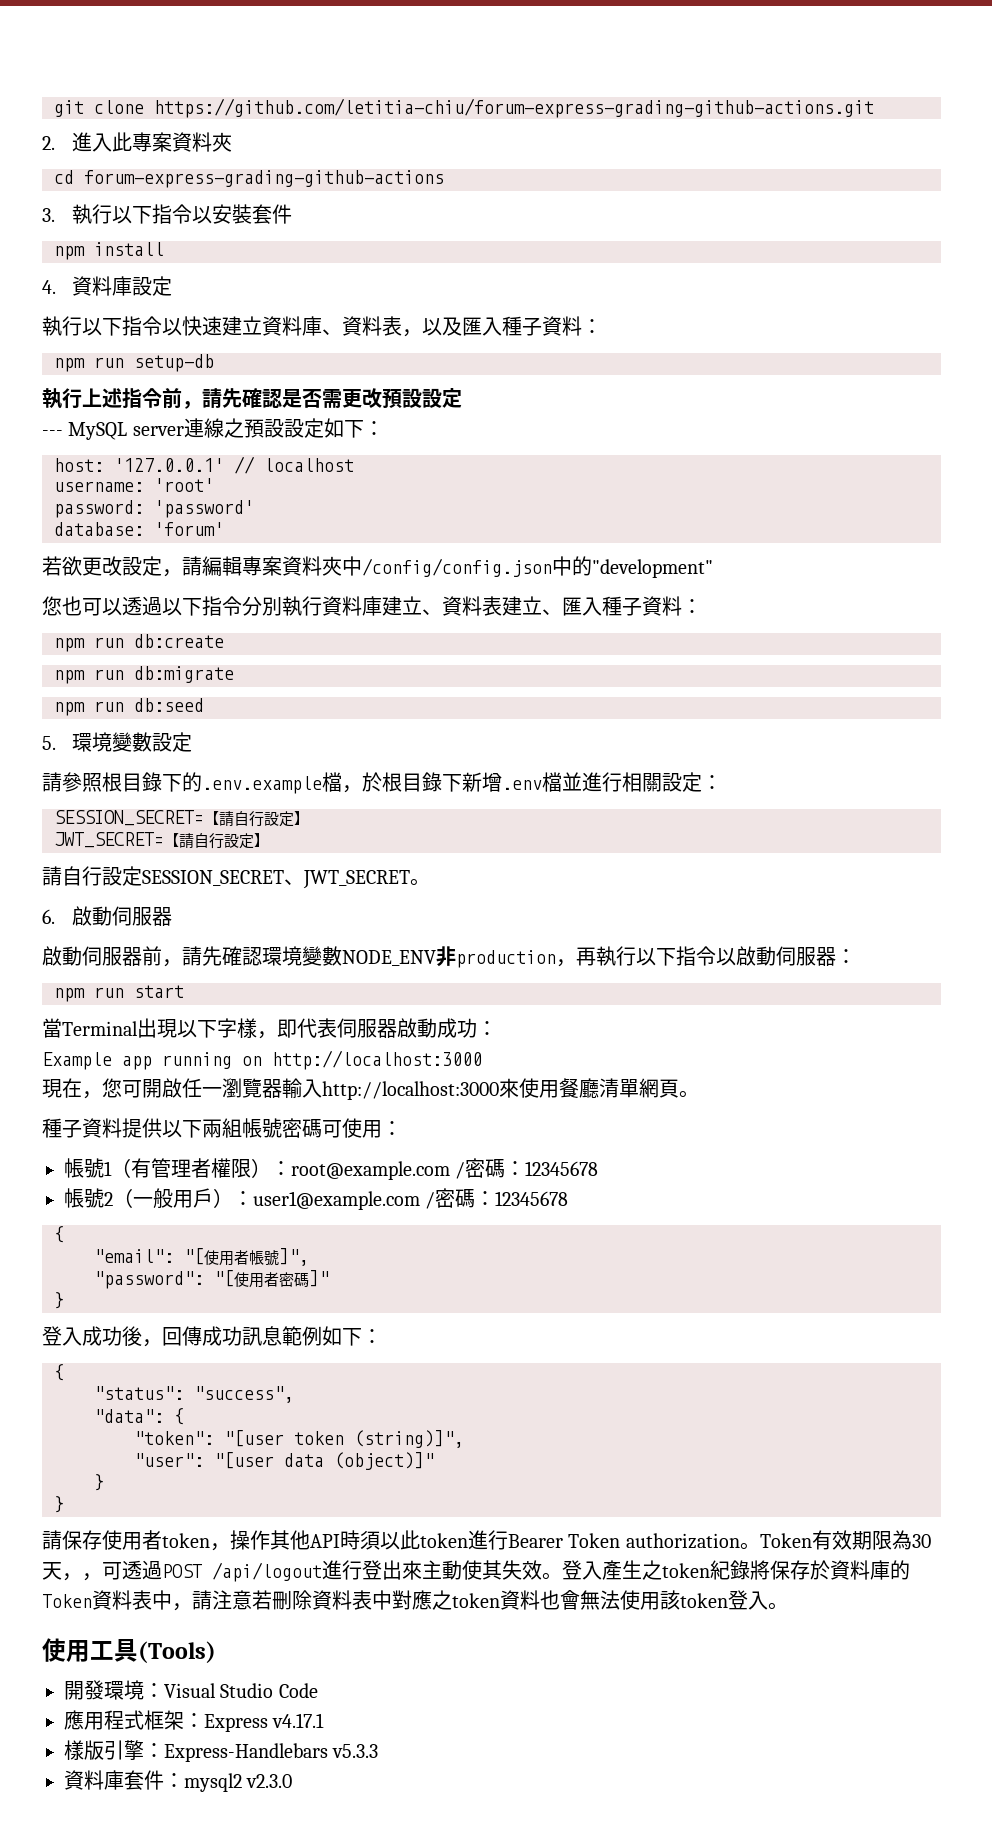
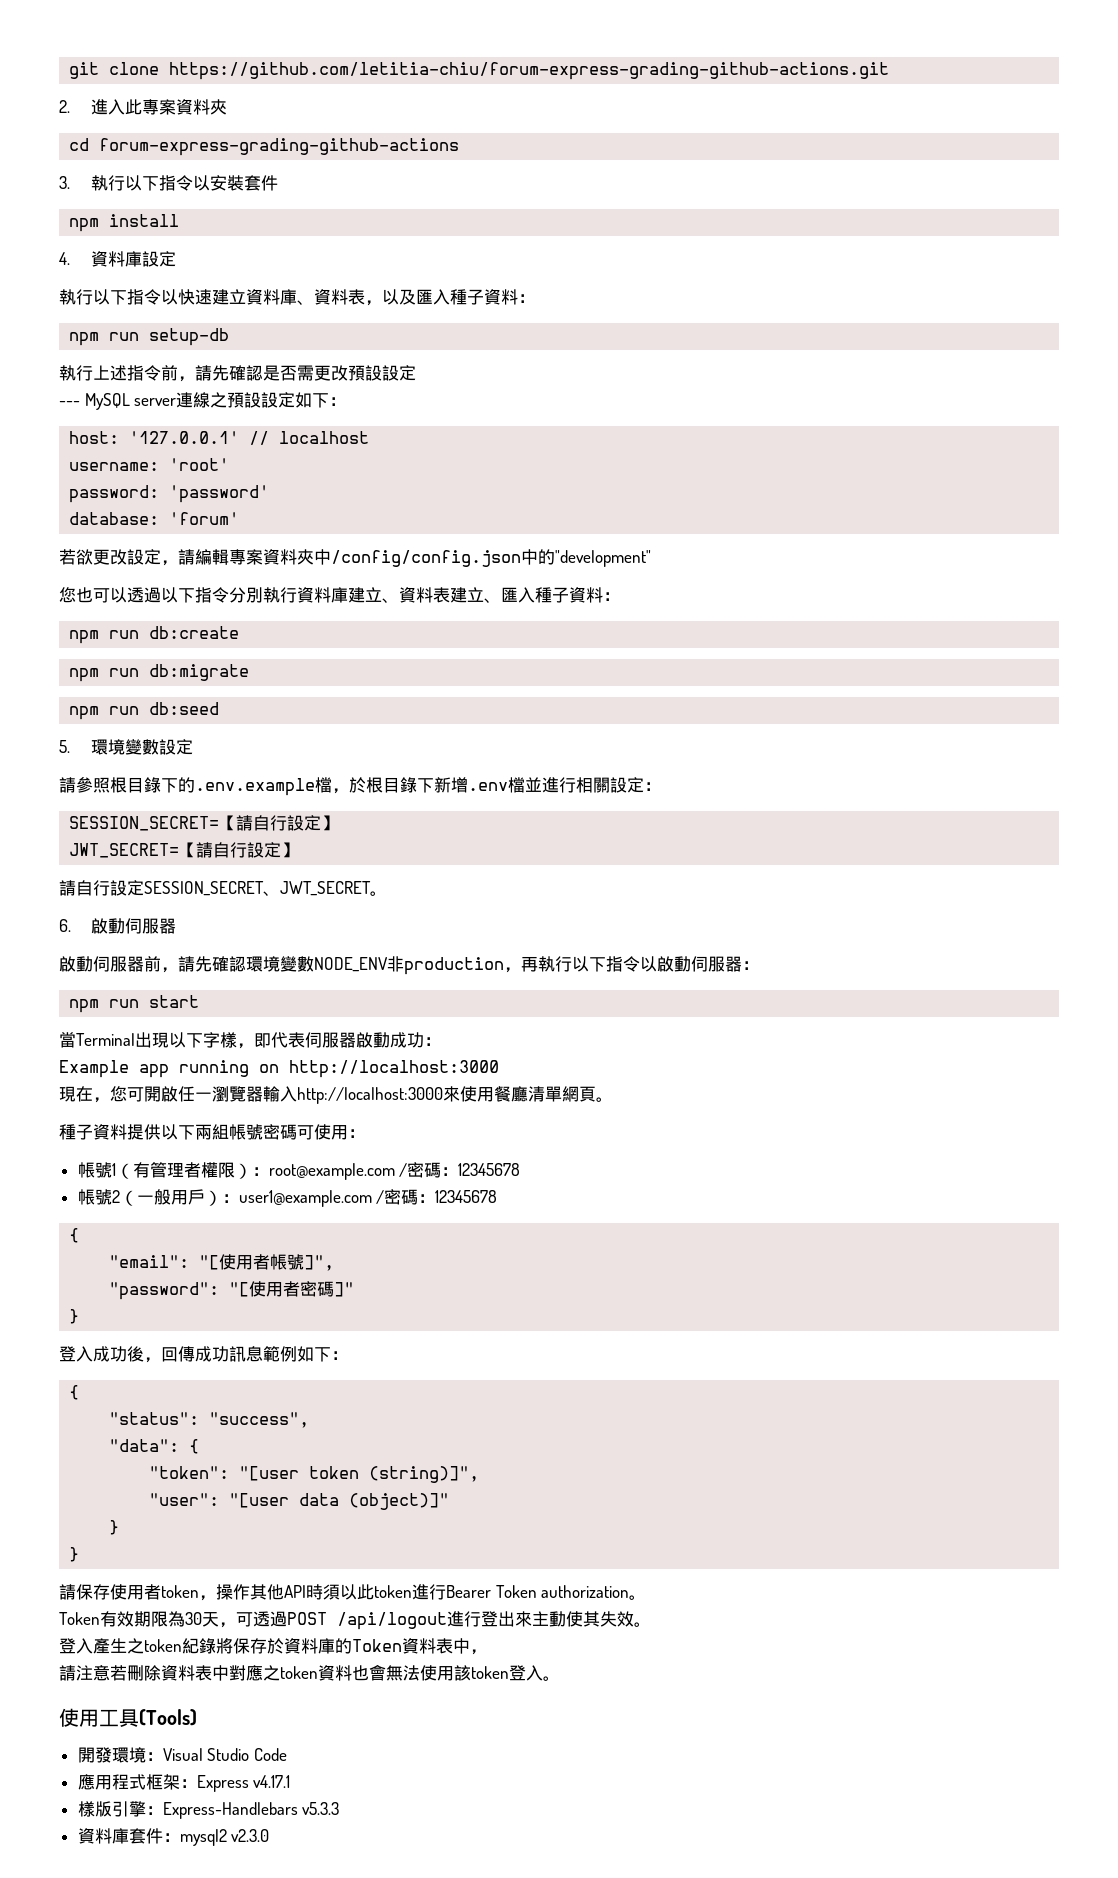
(760, 1546) none -> (647, 1597) //
[82,1573,102,1581] ， -> (236, 1625) none
(562, 1576) none -> (651, 1624) //
(192, 1607) none -> (487, 1652) //

